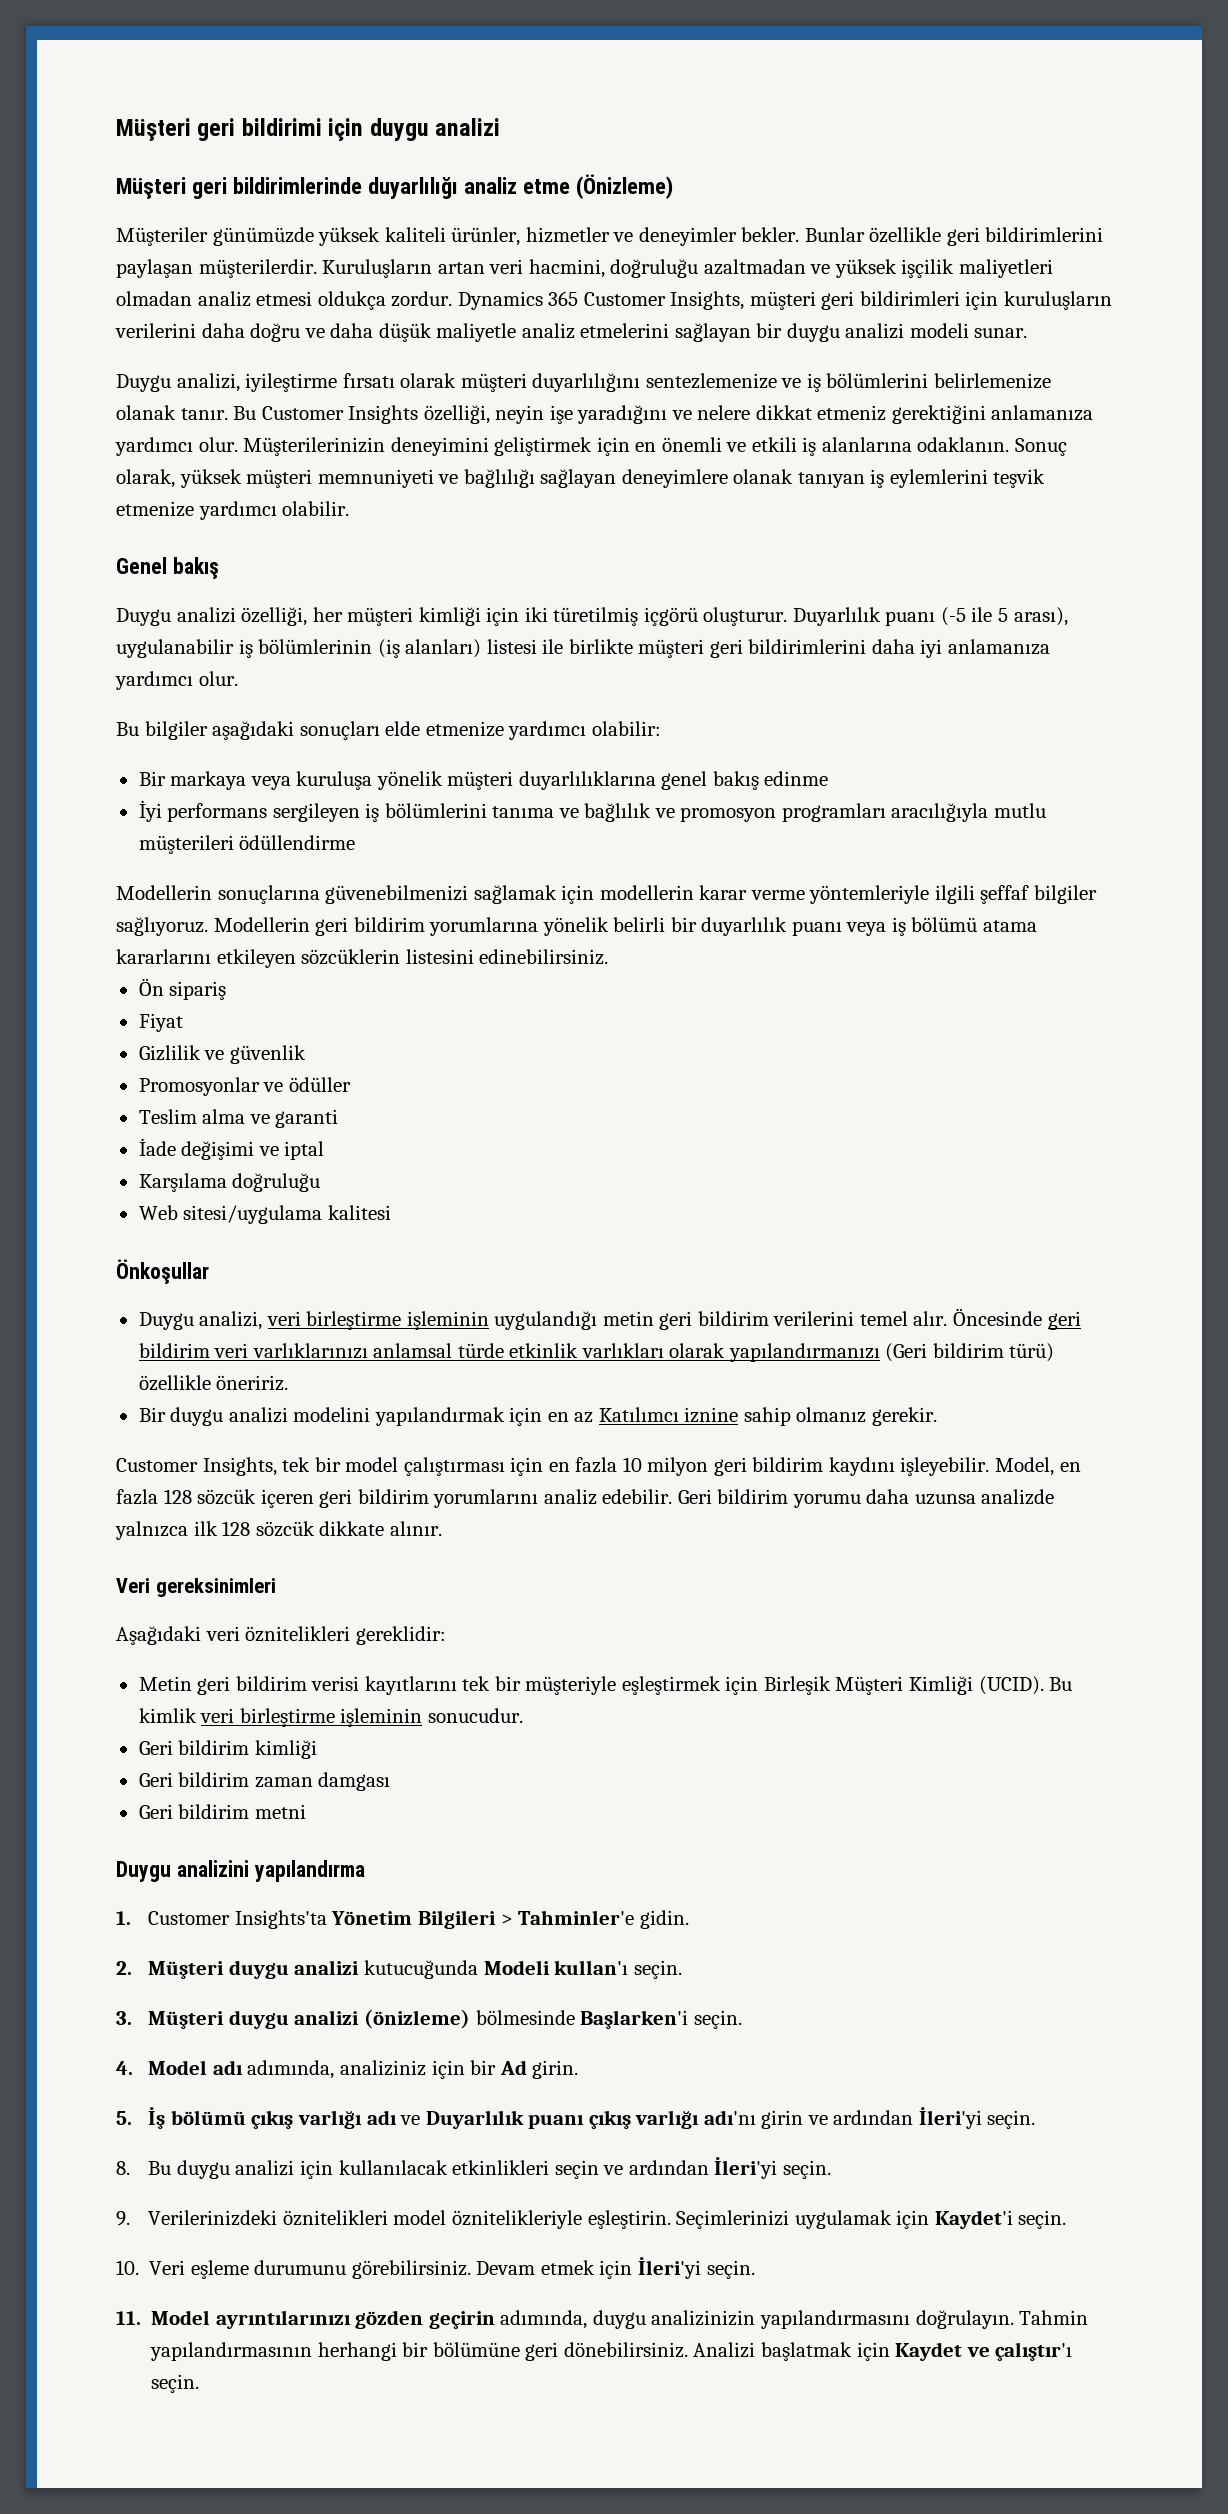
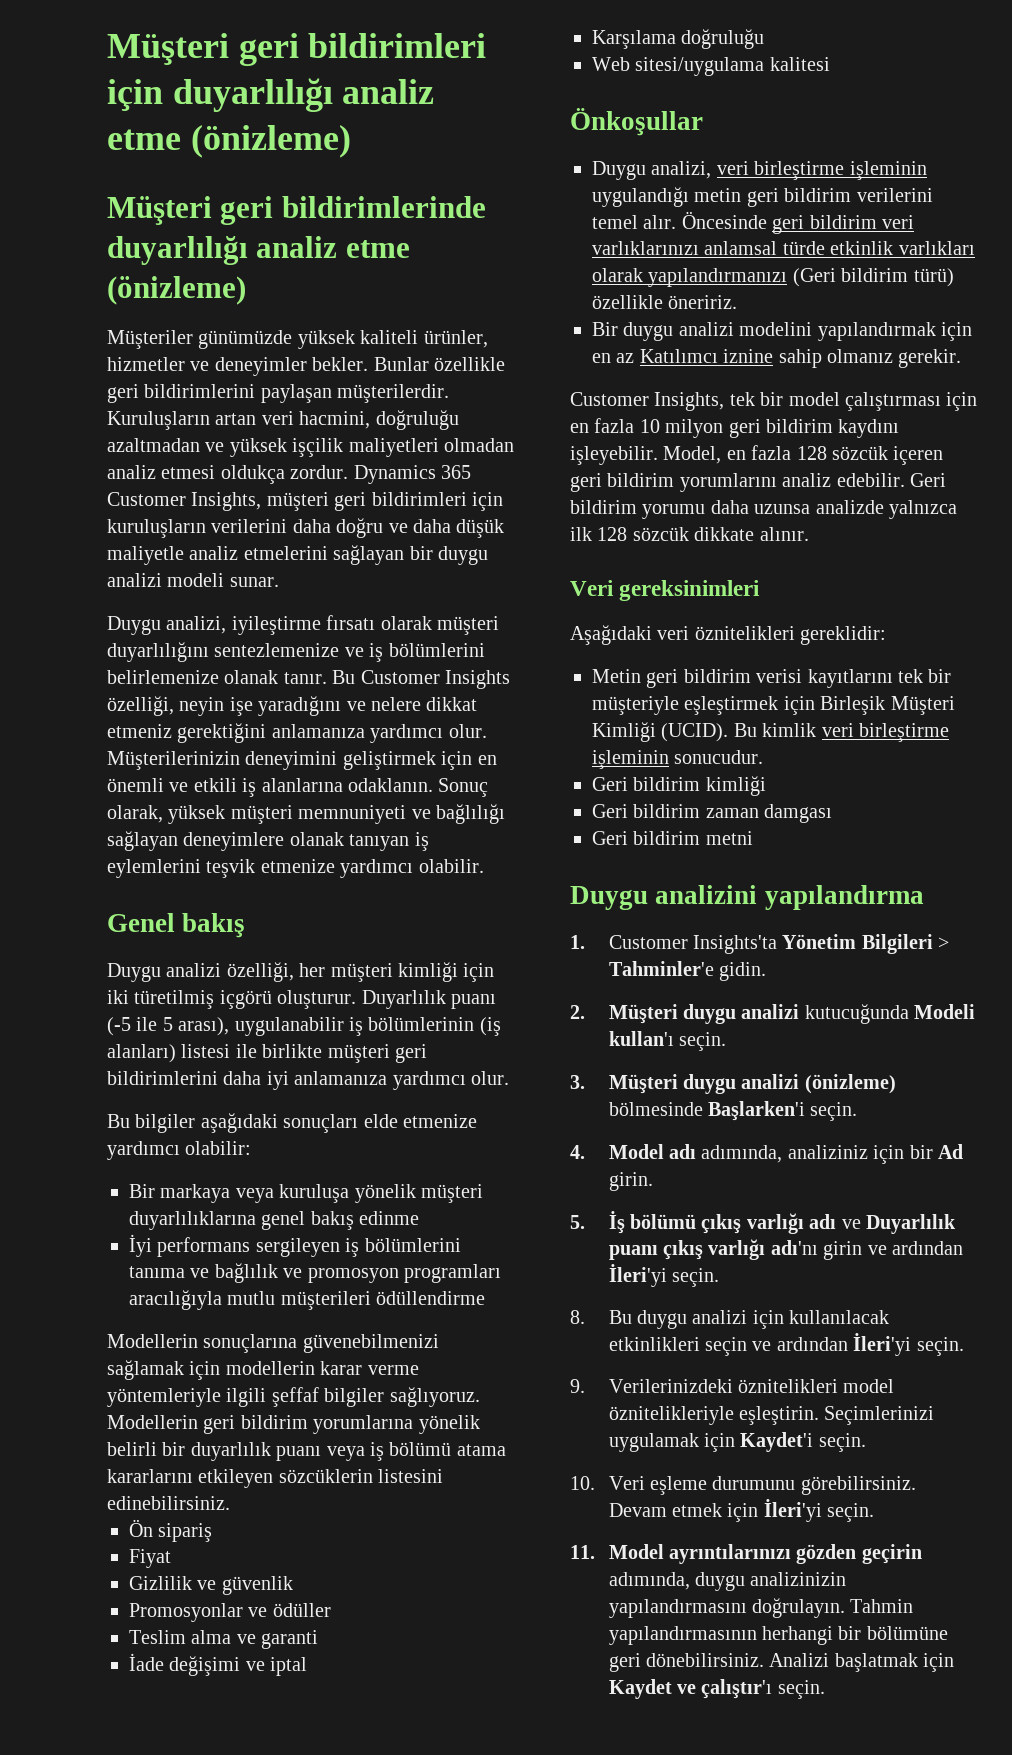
[116,118,501,141] Müşteri geri bildirimi için duygu analizi -> [107,33,487,66] [107,78,435,112] [107,125,351,158] Müşteri geri bildirimleri için duyarlılığı analiz etme (önizleme)
[576,174,674,199] (Önizleme) -> [107,276,246,305] (önizleme)

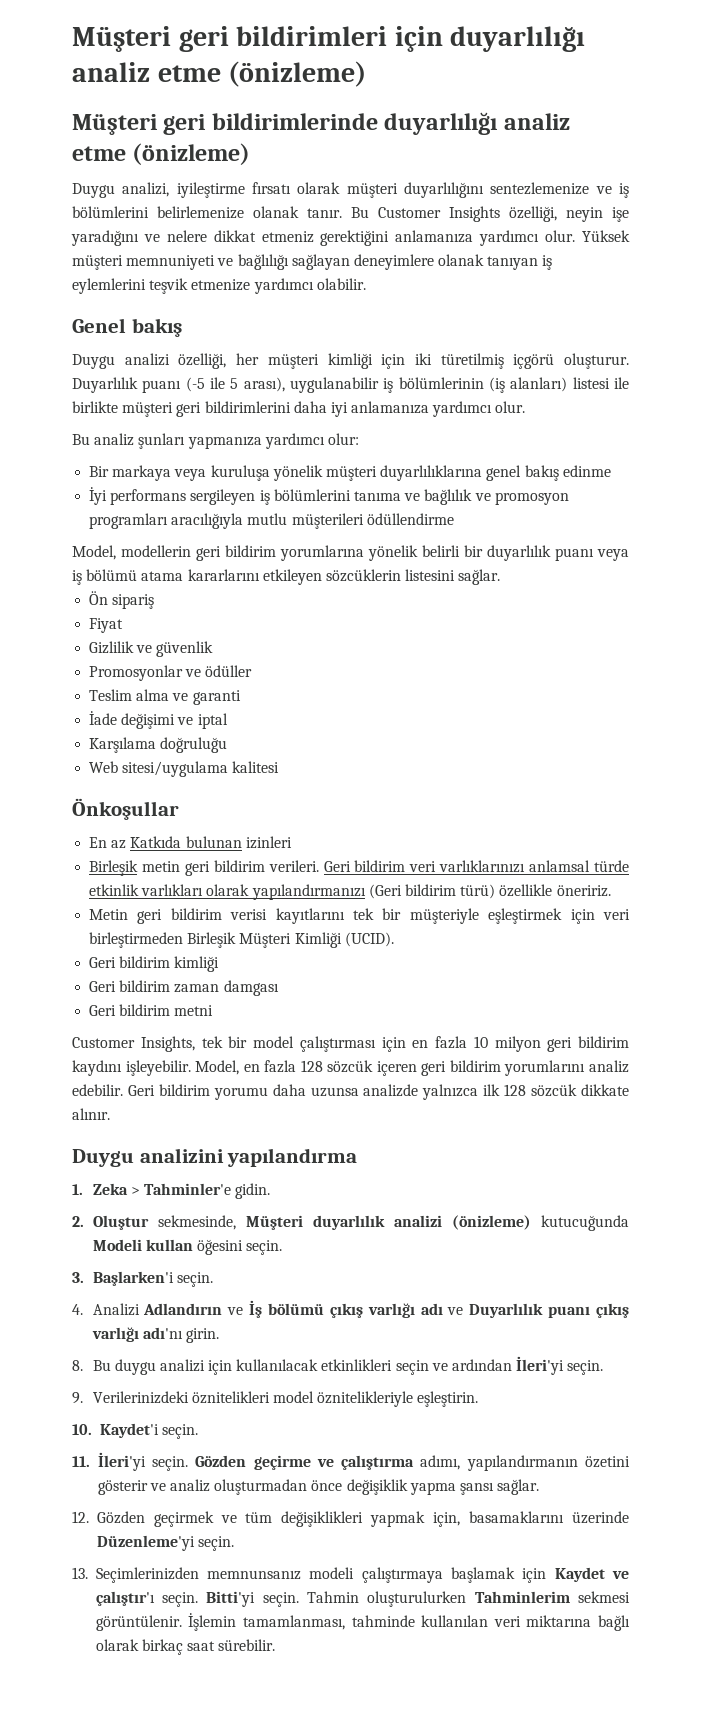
[107,330,488,349] [107,357,505,376] [107,384,450,403] [107,410,459,430] [107,438,514,457] [107,465,471,484] [107,492,503,511] [107,518,505,538] [107,545,488,565] [107,573,279,587] // Müşteriler günümüzde yüksek kaliteli ürünler, hizmetler ve deneyimler bekler. Bunlar özellikle geri bildirimlerini paylaşan müşterilerdir. Kuruluşların artan veri hacmini, doğruluğu azaltmadan ve yüksek işçilik maliyetleri olmadan analiz etmesi oldukça zordur. Dynamics 365 Customer Insights, müşteri geri bildirimleri için kuruluşların verilerini daha doğru ve daha düşük maliyetle analiz etmelerini sağlayan bir duygu analizi modeli sunar. -> (251, 154) none
[107,751,497,770] [107,778,489,797] [107,805,226,824] Müşterilerinizin deneyimini geliştirmek için en önemli ve etkili iş alanlarına odaklanın. Sonuç olarak, yüksek -> [582,230,631,242] Yüksek
[135,1113,477,1133] [107,1141,252,1160] bilgiler aşağıdaki sonuçları elde etmenize yardımcı olabilir: -> [94,433,359,449] analiz şunları yapmanıza yardımcı olur:
[107,1334,439,1353] [107,1360,419,1380] [107,1387,480,1407] [107,1415,198,1429] Modellerin sonuçlarına güvenebilmenizi sağlamak için modellerin karar verme yöntemleriyle ilgili şeffaf bilgiler sağlıyoruz. Modellerin -> [72,545,191,560] Model, modellerin
[107,1496,230,1510] edinebilirsiniz. -> [458,569,501,585] sağlar.
[592,161,927,180] [592,187,933,207] [592,211,805,234] Duygu analizi, veri birleştirme işleminin uygulandığı metin geri bildirim verilerini temel alır. Öncesinde geri -> [89,836,292,849] [89,860,351,876] En az Katkıda bulunan izinleri // Birleşik metin geri bildirim verileri. Geri
[592,322,972,341] [592,349,962,368] Bir duygu analizi modelini yapılandırmak için en az Katılımcı iznine sahip olmanız gerekir. -> [89,908,630,924] [89,932,394,948] [89,956,220,972] [89,980,279,996] [89,1004,214,1016] Metin geri bildirim verisi kayıtlarını tek bir müşteriyle eşleştirmek için veri birleştirmeden Birleşik Müşteri Kimliği (UCID). // Geri bildirim kimliği // Geri bildirim zaman damgası // Geri bildirim metni
[570,580,761,601] [570,625,887,645] [592,669,952,688] [592,696,955,715] [592,722,949,742] [592,750,764,769] [592,776,766,796] [592,804,833,823] [592,831,753,845] // Veri gereksinimleri // Aşağıdaki veri öznitelikleri gereklidir: // Metin geri bildirim verisi kayıtlarını tek bir müşteriyle eşleştirmek için Birleşik Müşteri Kimliği (UCID). Bu kimlik veri birleştirme işleminin sonucudur. // Geri bildirim kimliği // Geri bildirim zaman damgası // Geri bildirim metni -> (110, 1114) none
[608,934,933,954] Customer Insights'ta Yönetim Bilgileri -> [92,1183,128,1195] Zeka
[608,1004,976,1024] [608,1031,726,1051] [570,1074,896,1094] [608,1101,858,1121] [570,1144,963,1164] [608,1172,653,1191] [570,1215,585,1229] Müşteri duygu analizi kutucuğunda Modeli kullan'ı seçin. // 3. Müşteri duygu analizi (önizleme) bölmesinde Başlarken'i seçin. // 4. Model adı adımında, analiziniz için bir Ad girin. // 5. -> [92,1215,629,1231] [92,1239,283,1255] [72,1271,213,1287] [72,1303,244,1316] Oluştur sekmesinde, Müşteri duyarlılık analizi (önizleme) kutucuğunda Modeli kullan öğesini seçin. // 3. Başlarken'i seçin. // 4. Analizi Adlandırın ve
[823,1241,963,1260] [608,1264,719,1287] girin ve ardından İleri'yi seçin. -> [185,1328,219,1343] girin.
[824,1406,935,1425] [608,1433,735,1452] Seçimlerinizi uygulamak için -> [72,1424,92,1435] // 10.
[570,1476,916,1495] [608,1499,875,1522] [570,1544,922,1564] [608,1572,847,1591] [608,1598,914,1618] [608,1626,948,1645] [608,1653,918,1672] 10. Veri eşleme durumunu görebilirsiniz. Devam etmek için İleri'yi seçin. // 11. Model ayrıntılarınızı gözden geçirin adımında, duygu analizinizin yapılandırmasını doğrulayın. Tahmin yapılandırmasının herhangi bir bölümüne geri dönebilirsiniz. Analizi başlatmak -> [72,1452,630,1471] [97,1479,540,1495] [72,1511,629,1527] [96,1535,234,1551] [72,1567,516,1583] 11. İleri'yi seçin. Gözden geçirme ve çalıştırma adımı, yapılandırmanın özetini gösterir ve analiz oluşturmadan önce değişiklik yapma şansı sağlar. // 12. Gözden geçirmek ve tüm değişiklikleri yapmak için, basamaklarını üzerinde Düzenleme'yi seçin. // 13. Seçimlerinizden memnunsanız modeli çalıştırmaya başlamak
(825, 1689) none -> [206,1591,630,1607] [95,1613,630,1631] [95,1639,276,1655] Bitti'yi seçin. Tahmin oluşturulurken Tahminlerim sekmesi görüntülenir. İşlemin tamamlanması, tahminde kullanılan veri miktarına bağlı olarak birkaç saat sürebilir.

